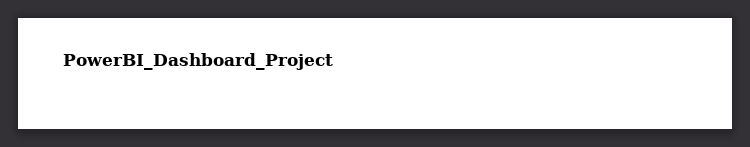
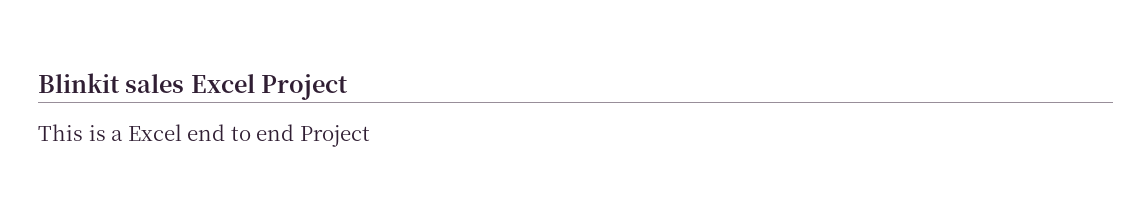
[63,53,333,70] PowerBI_Dashboard_Project -> [38,73,349,100] [38,124,370,147] Blinkit sales Excel Project // This is a Excel end to end Project

